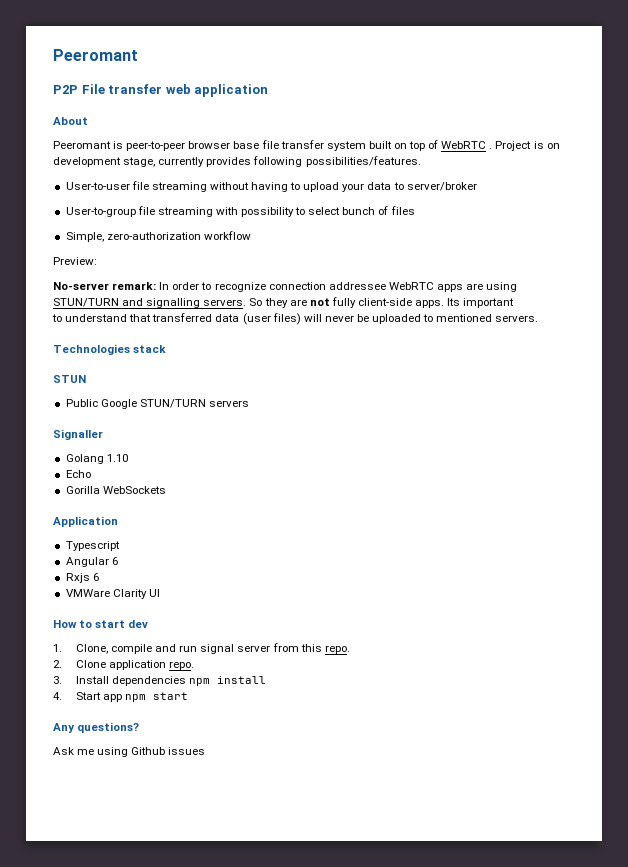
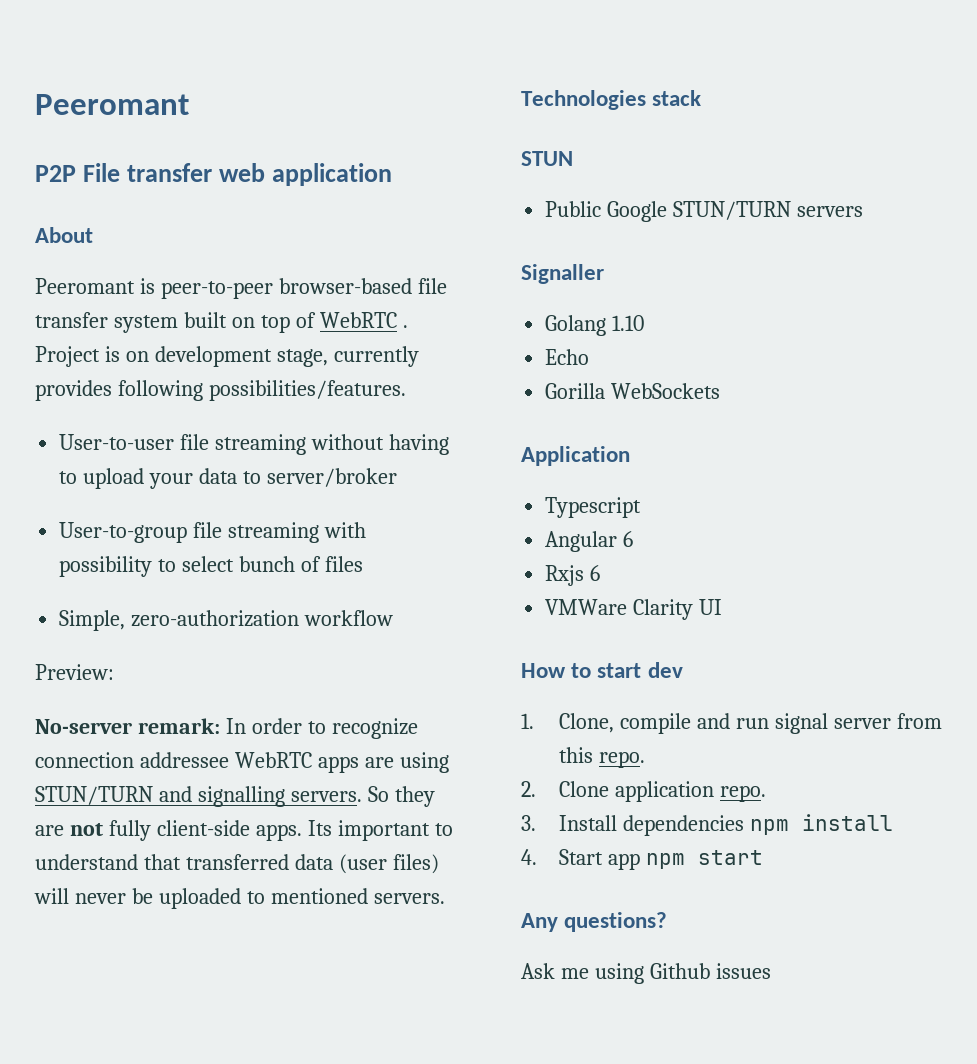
[188,141,260,149] browser base -> [278,278,412,294] browser-based
(515, 303) // -> (430, 830) none

